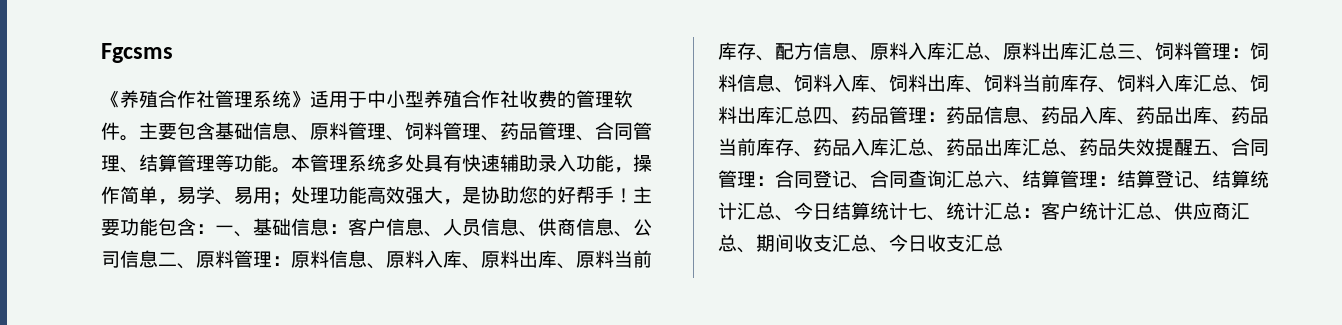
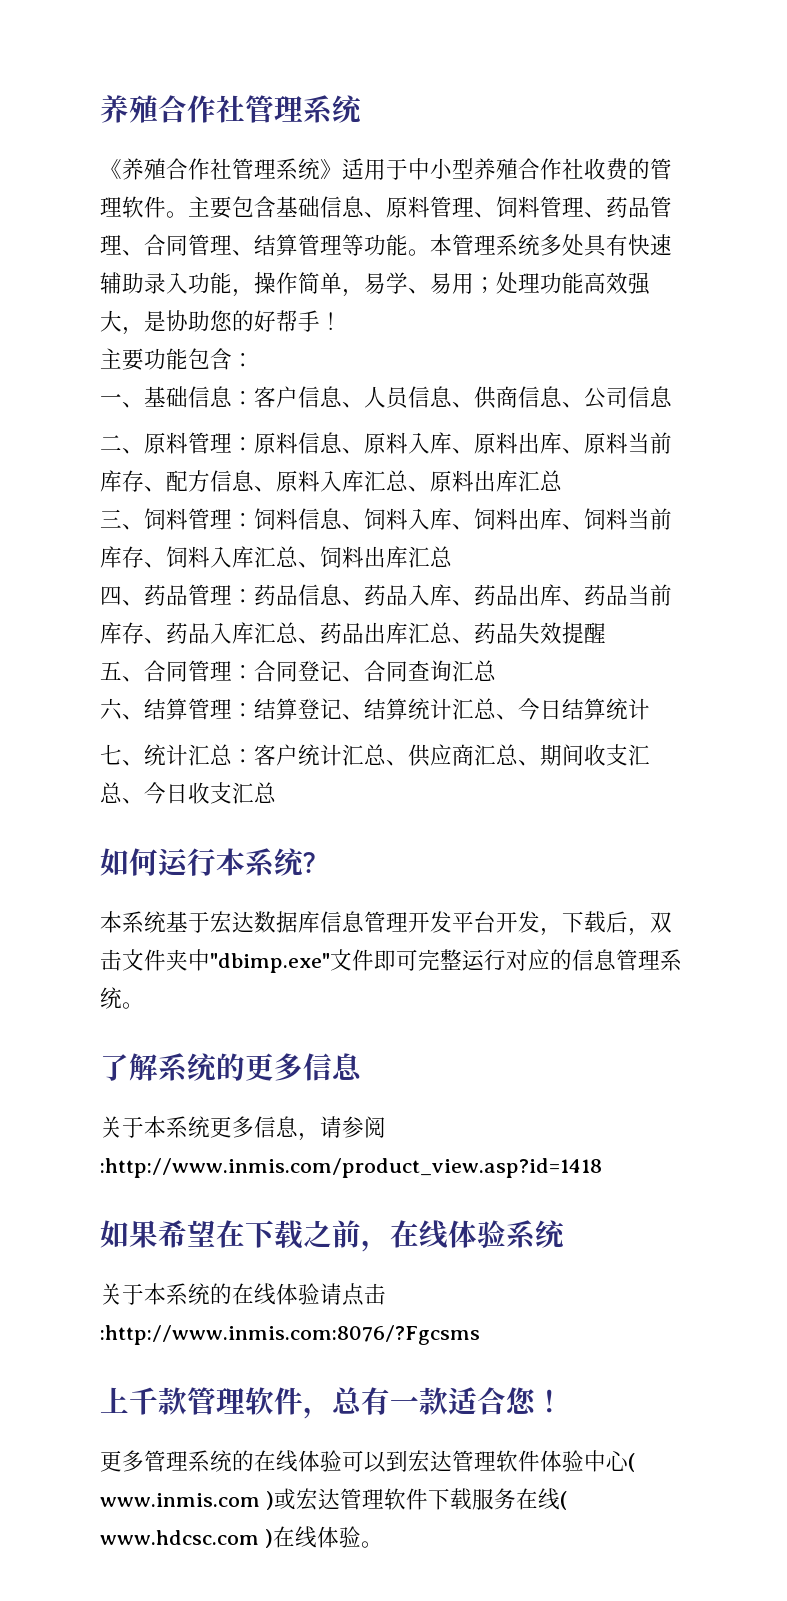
[101,43,173,63] Fgcsms -> [100,95,362,124] 养殖合作社管理系统
(633, 195) none -> (342, 321) //
(215, 229) none -> (254, 360) //
(158, 259) none -> (672, 396) //
(1117, 51) none -> (562, 480) //
(813, 115) none -> (452, 556) //
(1193, 147) none -> (606, 633) //
(984, 179) none -> (496, 670) //
(908, 211) none -> (650, 709) //
(1003, 243) none -> [100,848,315,877] [100,911,672,936] [100,949,682,973] [100,987,144,1009] [100,1053,363,1082] [100,1116,386,1141] [100,1158,602,1178] [100,1220,565,1252] [100,1283,386,1306] [100,1325,480,1345] [100,1387,564,1419] [100,1450,635,1473] [100,1488,567,1511] [100,1526,383,1548] // 如何运行本系统? // 本系统基于宏达数据库信息管理开发平台开发，下载后，双击文件夹中"dbimp.exe"文件即可完整运行对应的信息管理系统。 // 了解系统的更多信息 // 关于本系统更多信息，请参阅:http://www.inmis.com/product_view.asp?id=1418 // 如果希望在下载之前，在线体验系统 // 关于本系统的在线体验请点击:http://www.inmis.com:8076/?Fgcsms // 上千款管理软件，总有一款适合您！ // 更多管理系统的在线体验可以到宏达管理软件体验中心( www.inmis.com )或宏达管理软件下载服务在线( www.hdcsc.com )在线体验。

